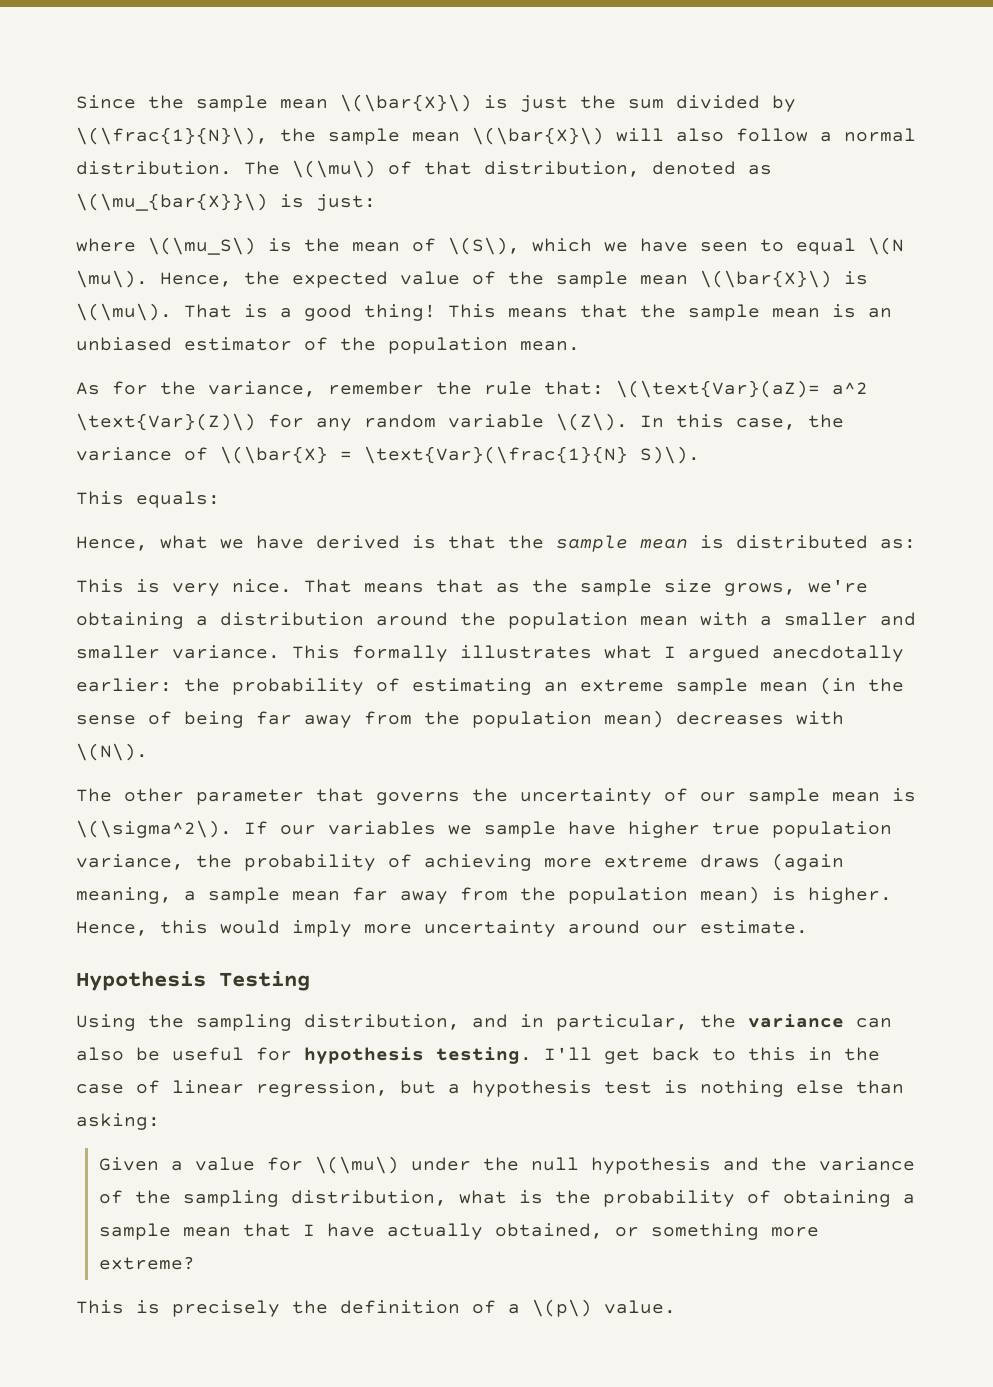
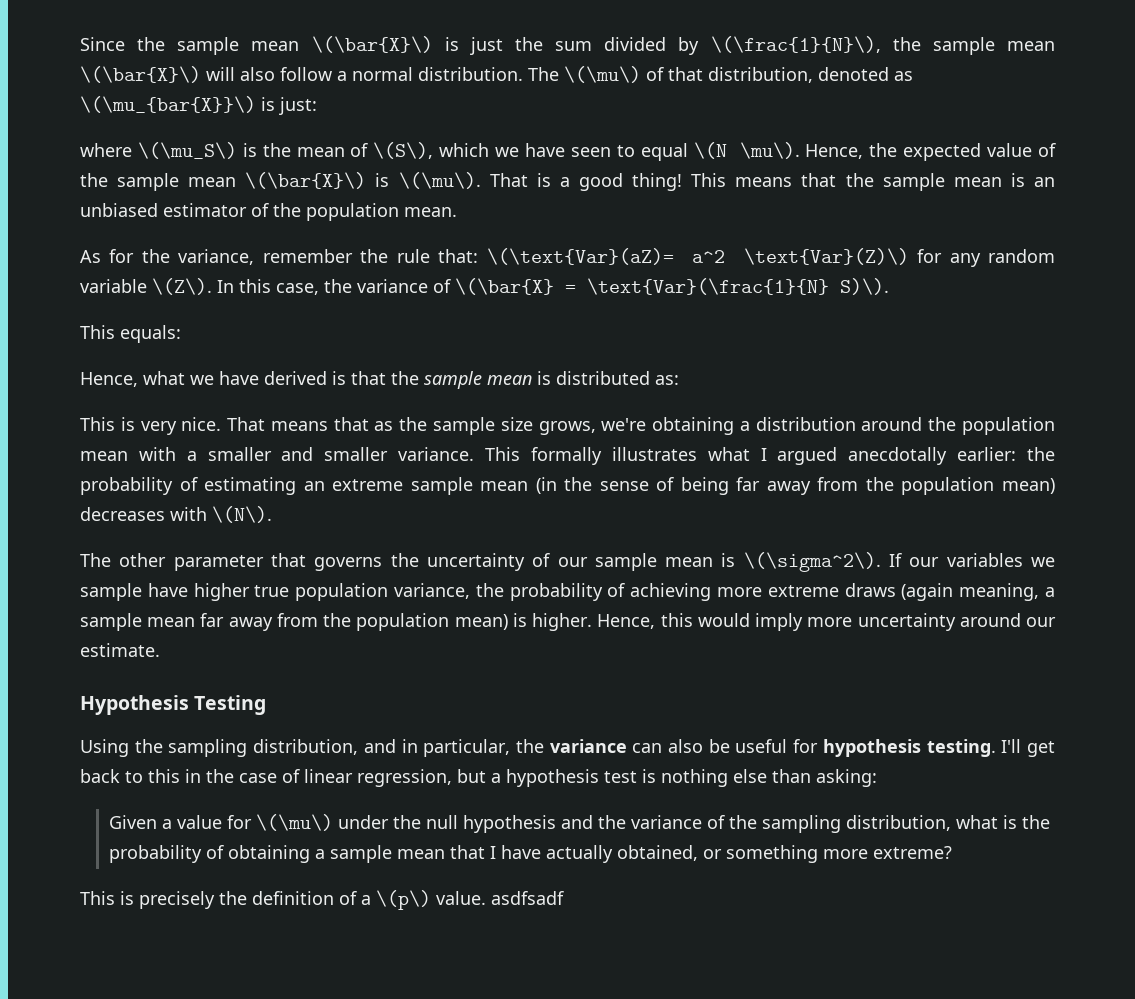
(676, 1307) none -> [491,891,564,905] asdfsadf

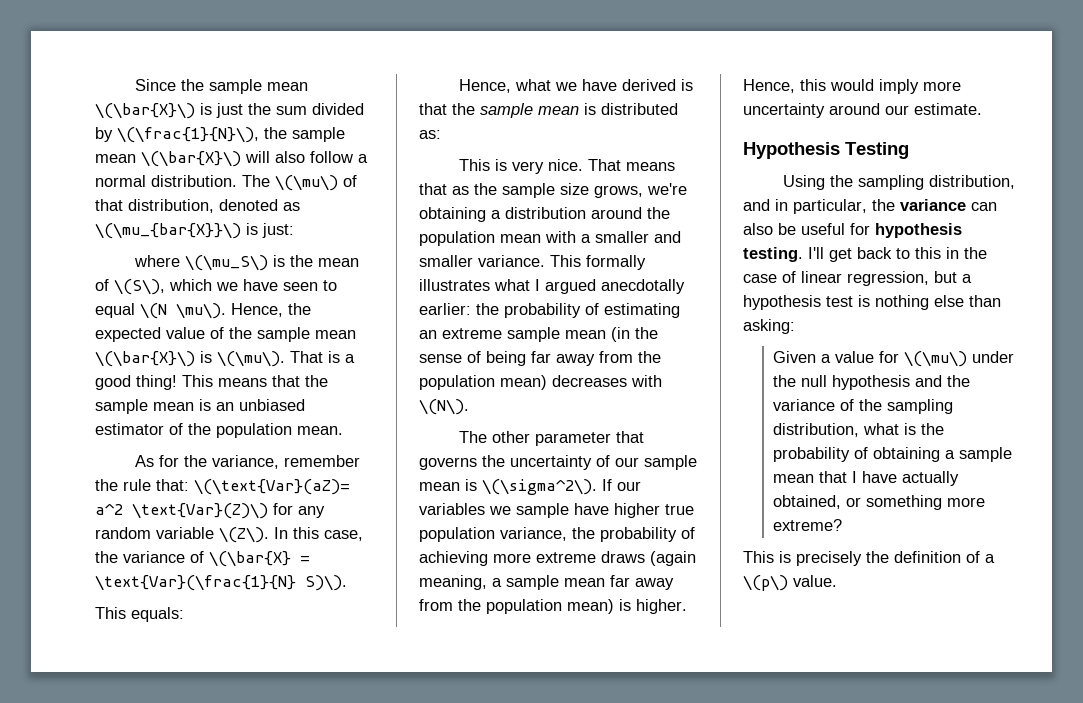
[491,891,564,905] asdfsadf -> (837, 581) none

